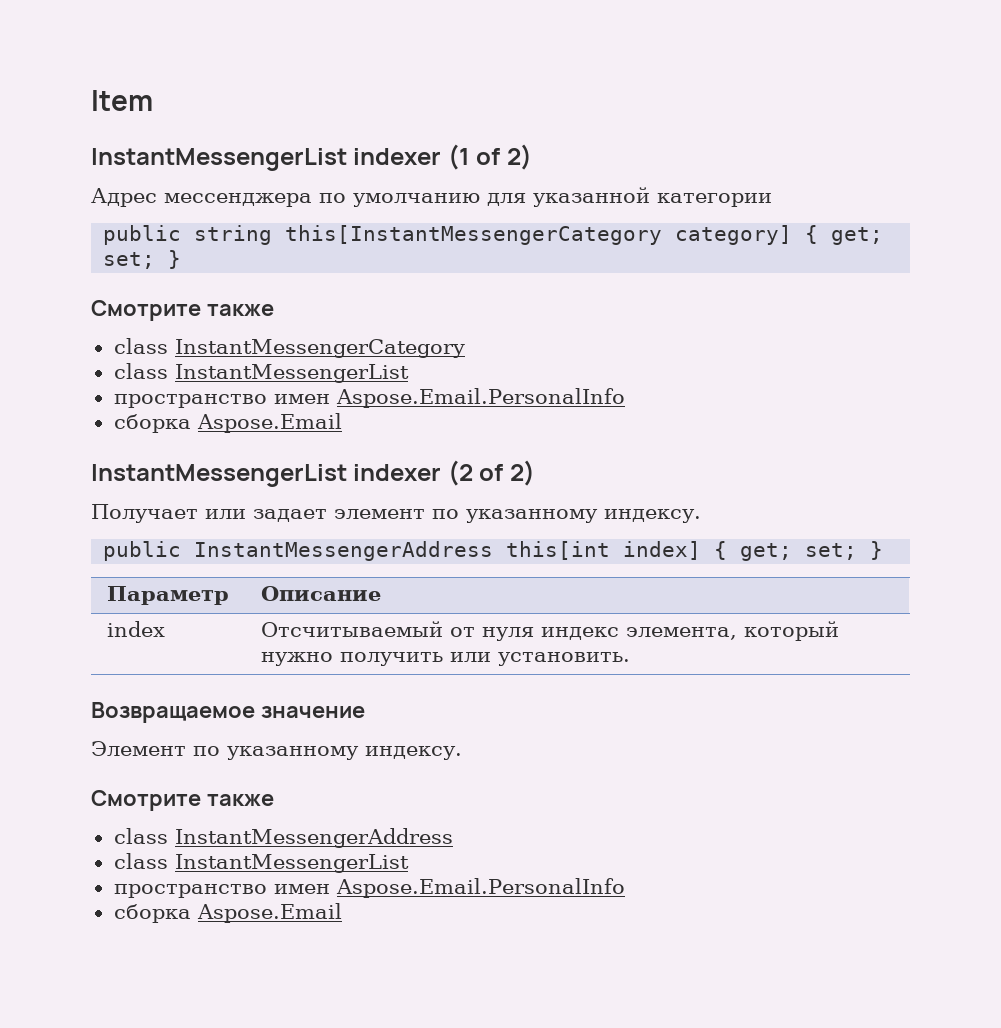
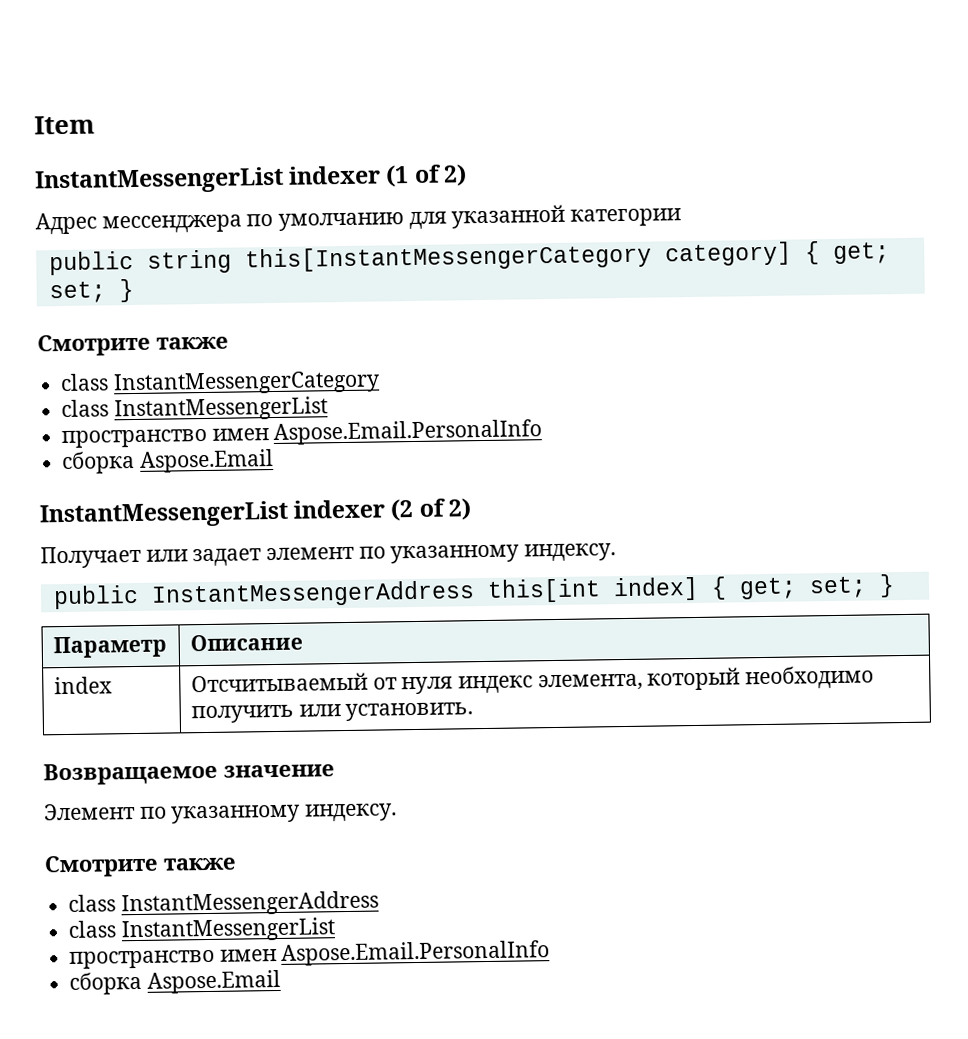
[260,652,333,666] нужно -> [744,665,874,690] необходимо

